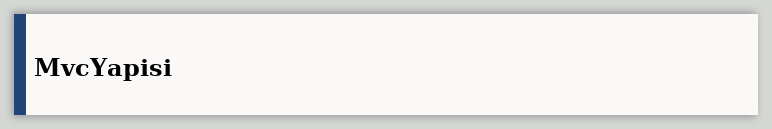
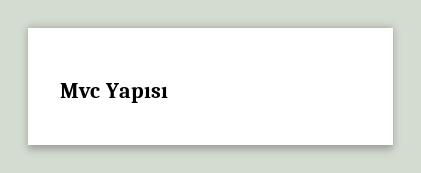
[34,58,172,81] MvcYapisi -> [60,83,168,103] Mvc Yapısı

